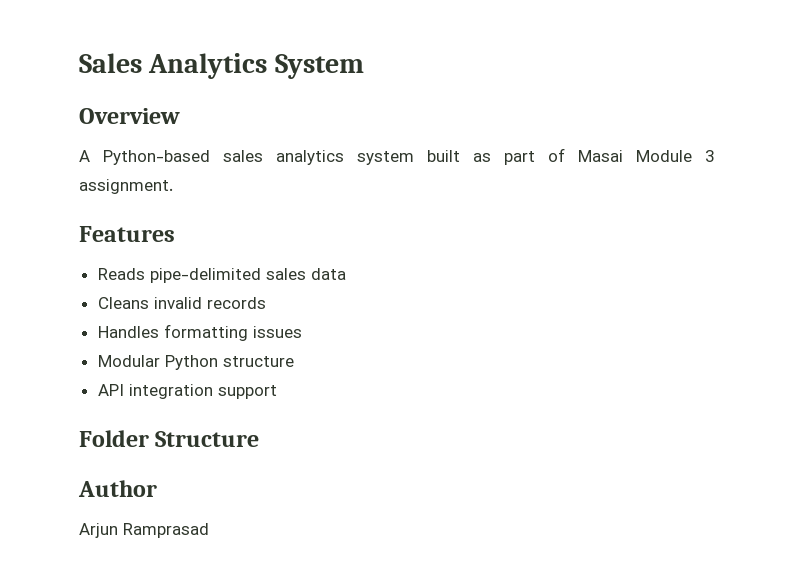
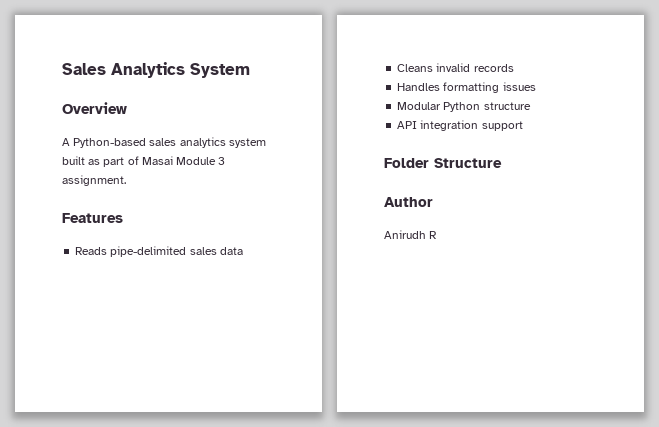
[79,523,209,538] Arjun Ramprasad -> [384,230,438,239] Anirudh R

